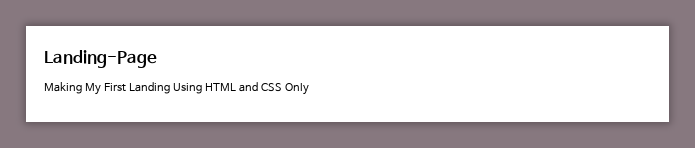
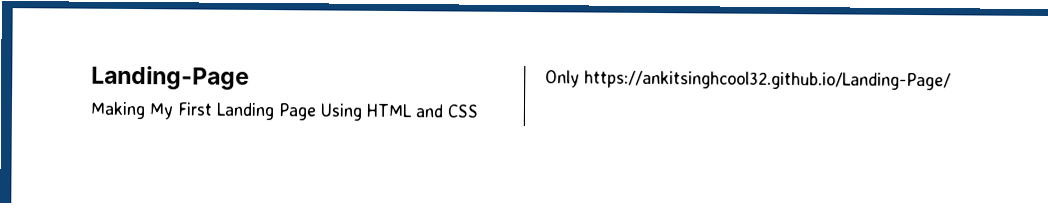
(170, 88) none -> [278,103,317,121] Page
(309, 89) none -> [584,70,951,91] https://ankitsinghcool32.github.io/Landing-Page/

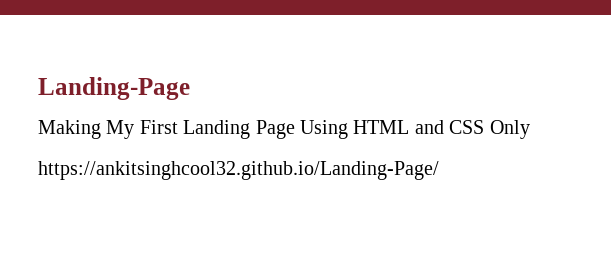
(580, 79) none -> (530, 129) //

